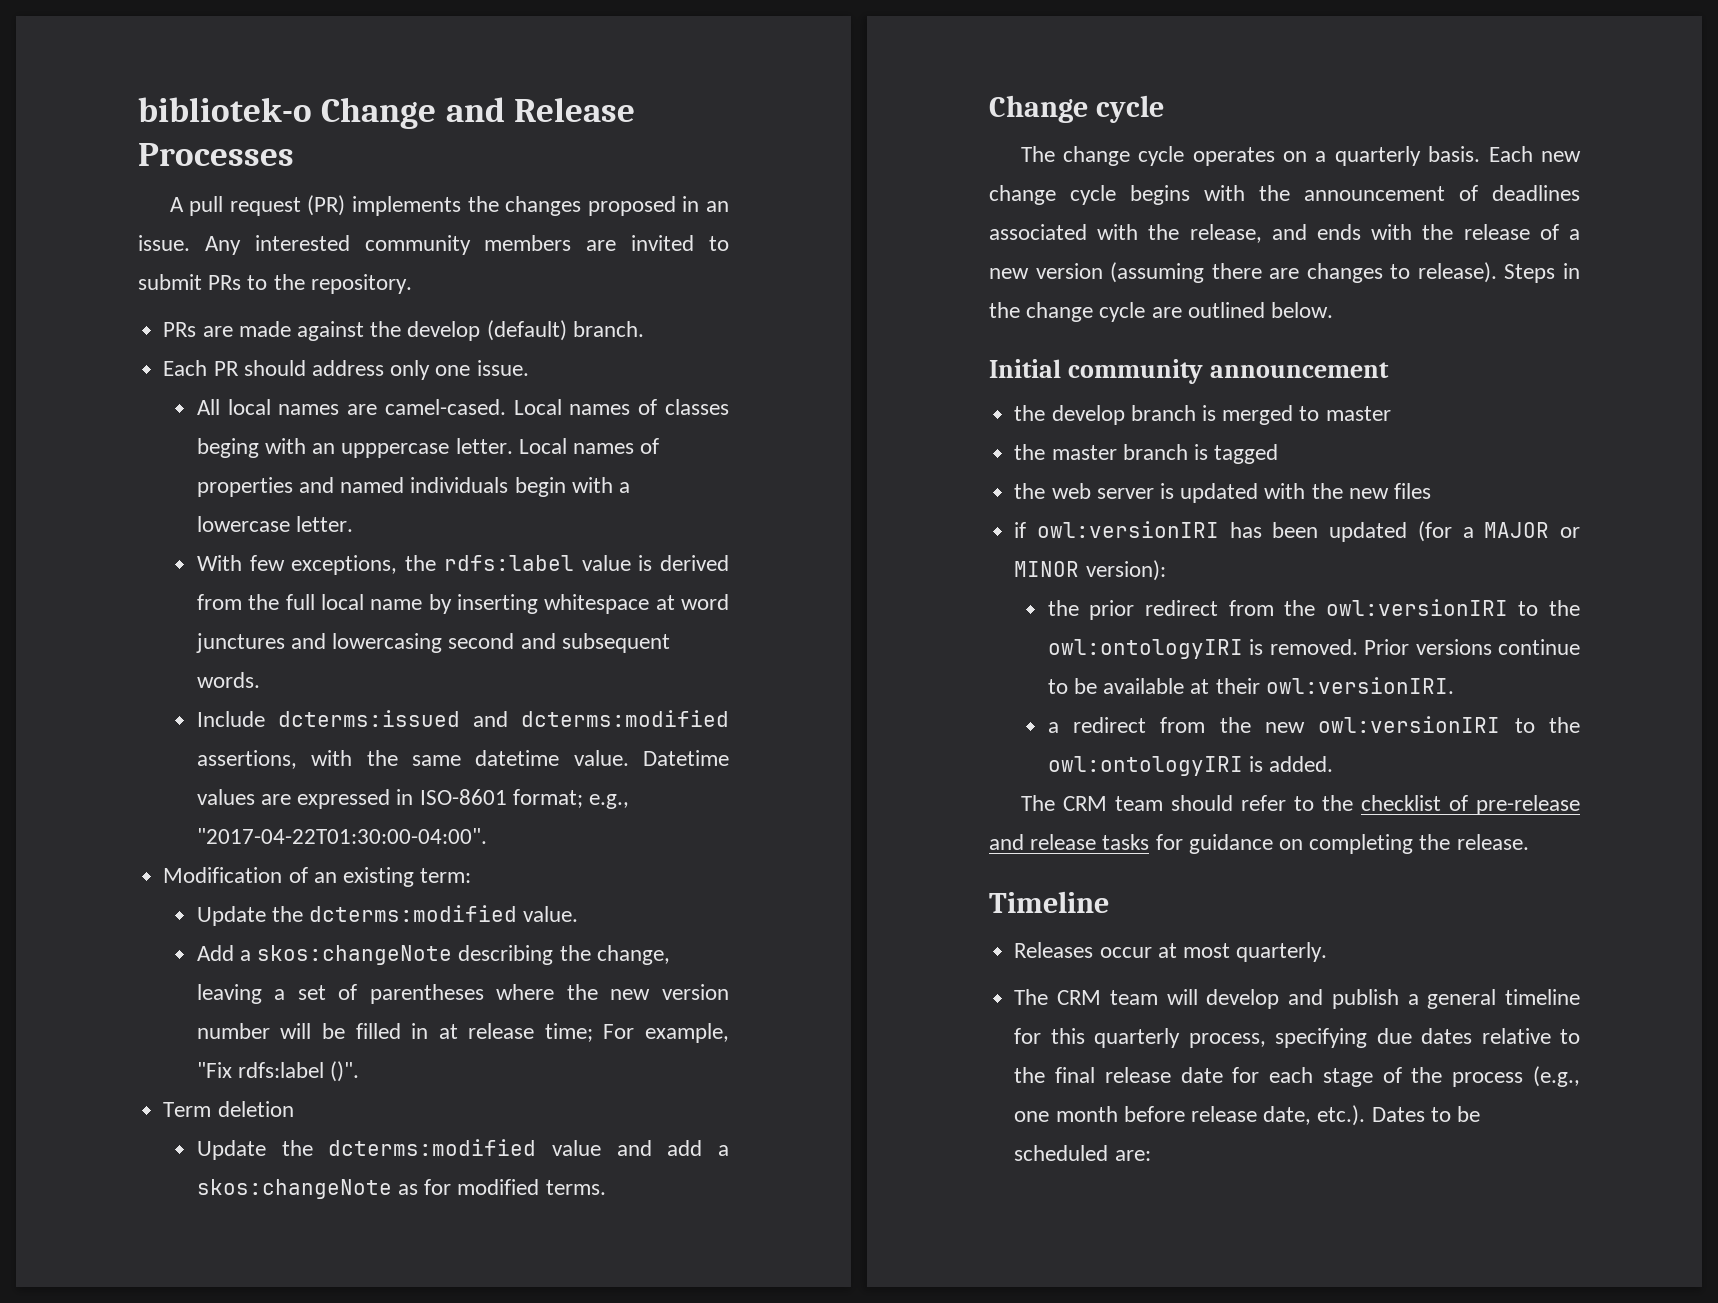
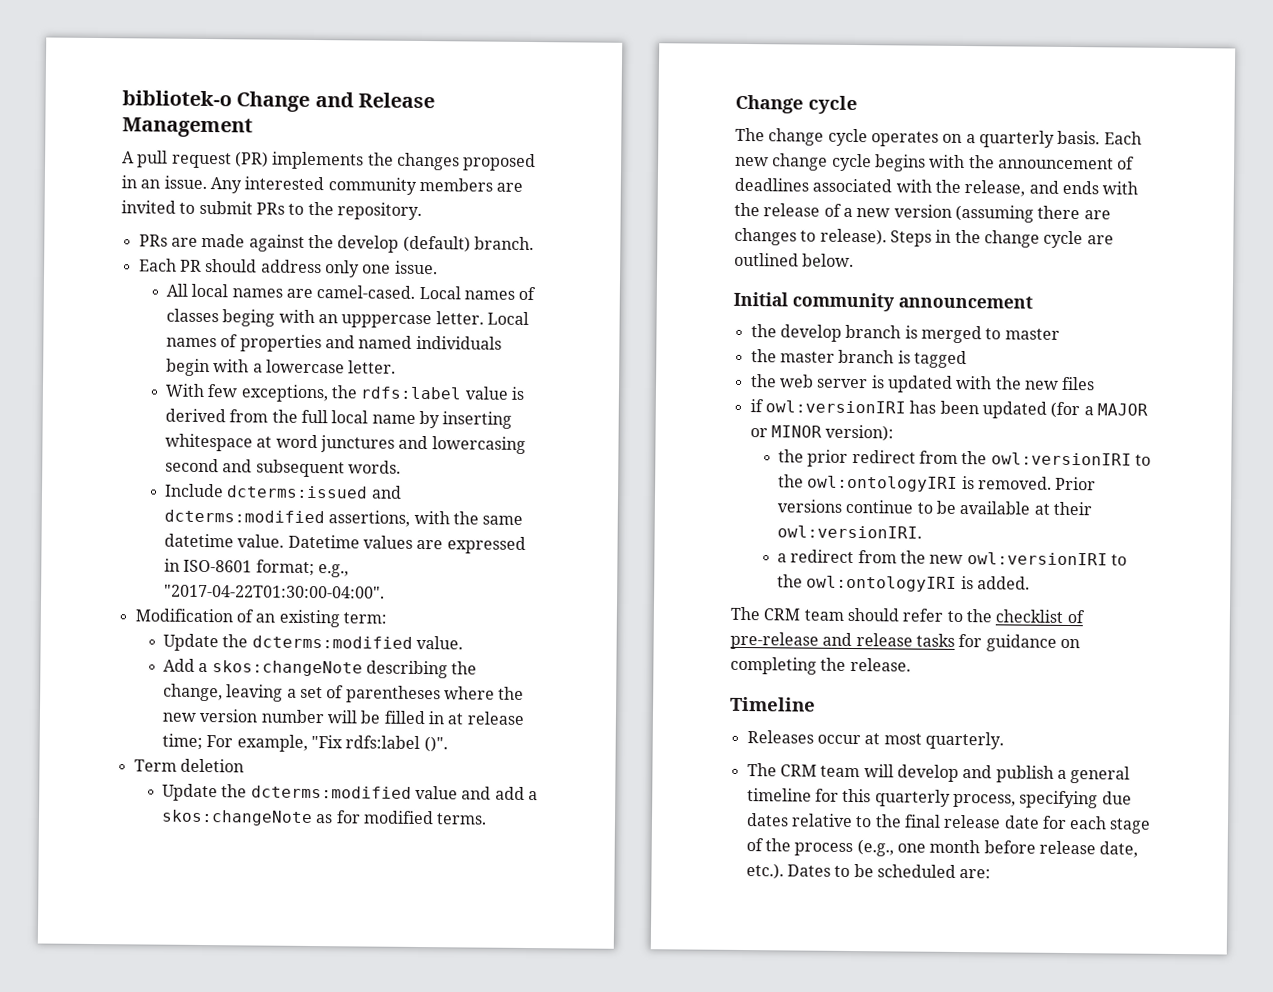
[138,143,294,166] Processes -> [122,117,253,138] Management

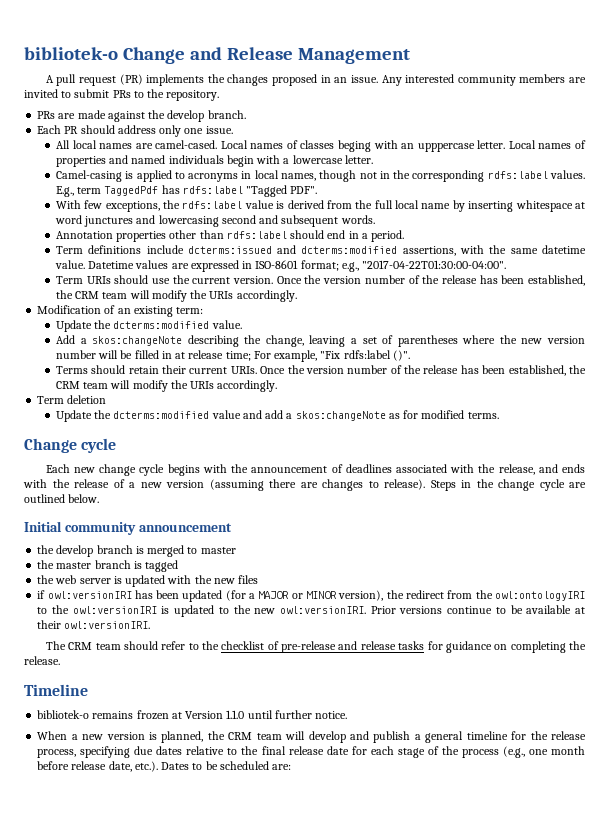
[402,235,471,253] (default) -> (205, 116) none
(397, 367) none -> [55,170,585,182] [55,185,318,197] // Camel-casing is applied to acronyms in local names, though not in the corresponding rdfs:label values. E.g., term TaggedPdf has rdfs:label "Tagged PDF".
[164,483,225,498] Include -> [55,230,405,242] [55,245,184,254] Annotation properties other than rdfs:label should end in a period. // Term definitions include
(386, 591) none -> [55,275,585,286] [55,290,297,302] // Term URIs should use the current version. Once the version number of the release has been established, the CRM team will modify the URIs accordingly.
(448, 744) none -> [55,365,586,376] [55,380,278,392] // Terms should retain their current URIs. Once the version number of the release has been established, the CRM team will modify the URIs accordingly.
[735,127,1101,148] The change cycle operates on a quarterly basis. -> (117, 445) none
[825,424,895,442] [778,449,1151,467] [778,474,1053,492] version): // the prior redirect from the owl:versionIRI to the owl:ontologyIRI is removed. -> [338,590,585,601] [37,605,366,617] version), the redirect from the owl:ontologyIRI to the owl:versionIRI is updated to the new owl:versionIRI.
[777,549,1127,566] [777,574,1031,592] // a redirect from the new owl:versionIRI to the owl:ontologyIRI is added. -> (151, 625) none
[746,730,1004,750] [746,763,777,777] Releases occur at most quarterly. // The -> [37,710,348,720] [37,731,225,743] bibliotek-o remains frozen at Version 1.1.0 until further notice. // When a new version is planned, the
[842,788,951,807] this quarterly -> [530,731,586,740] the release

